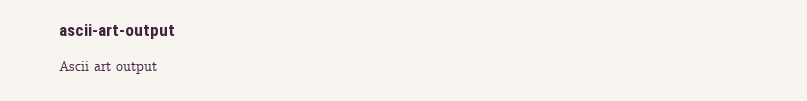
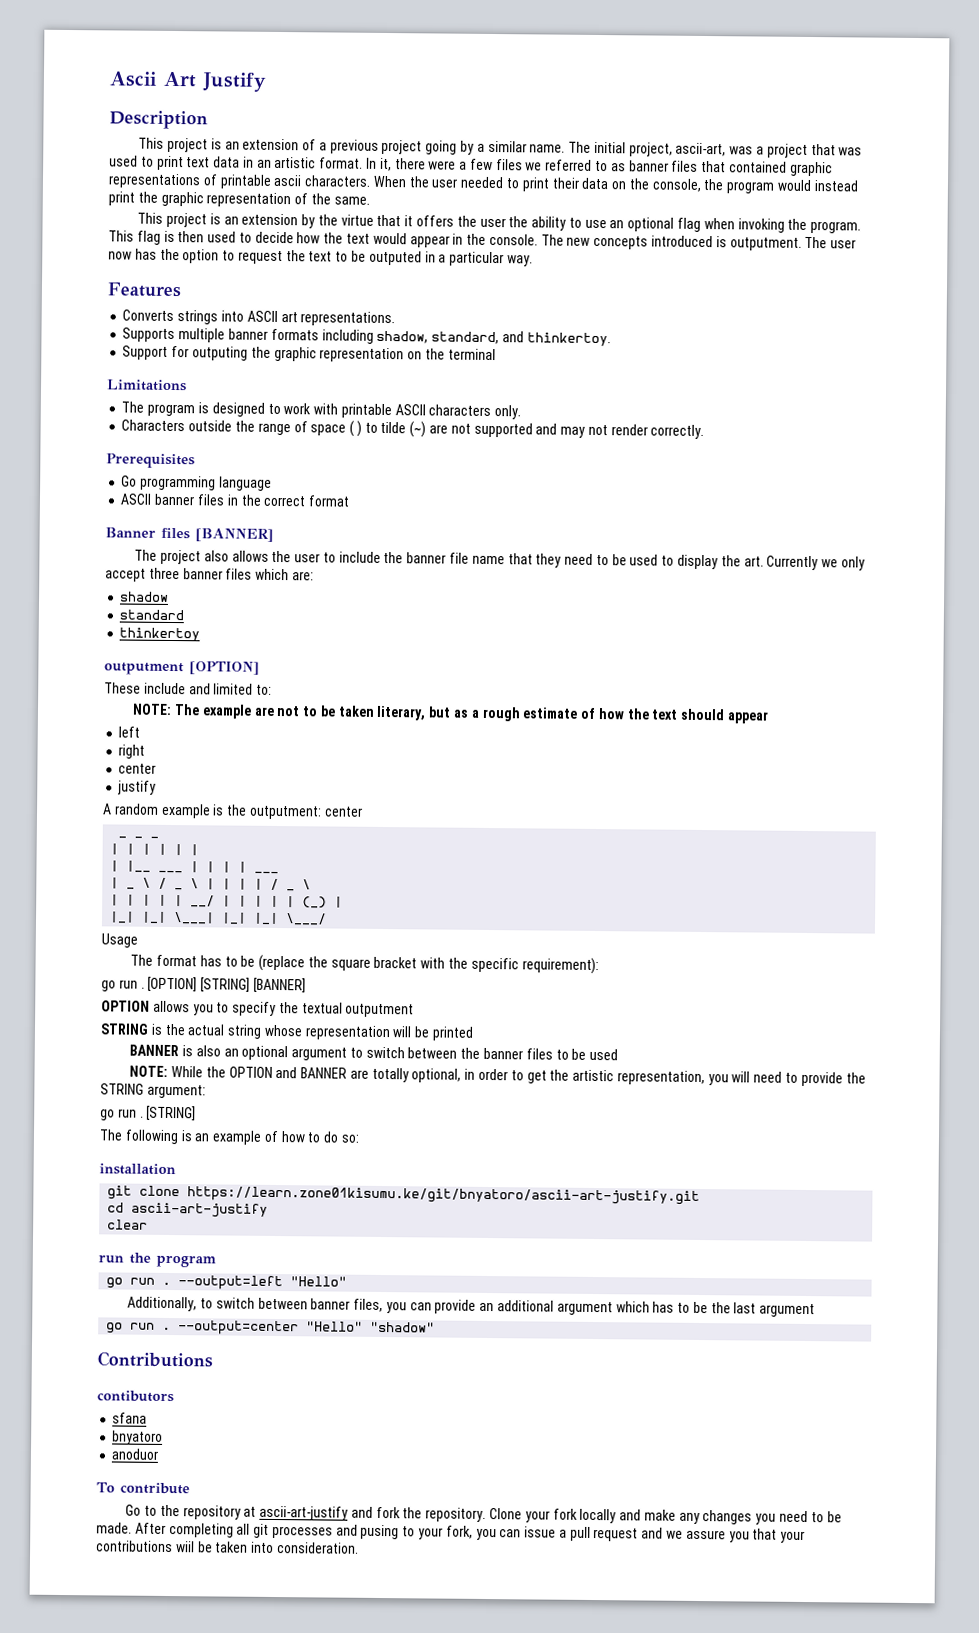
[59,24,175,39] [59,61,157,74] ascii-art-output // Ascii art output -> [109,71,266,92] [109,110,208,130] [138,137,863,158] [109,155,833,177] [108,173,859,194] [108,191,370,208] [137,212,862,234] [108,230,857,251] [108,248,533,267] [107,282,182,298] [122,309,396,327] [122,327,611,347] [122,345,496,363] [106,379,187,392] [121,401,522,420] [121,419,705,440] [106,453,195,469] [121,475,272,491] [120,493,351,507] [105,527,274,542] [134,549,865,571] [105,567,314,582] [120,591,170,602] [119,609,185,621] [119,627,201,642] [104,661,260,676] [104,682,273,695] [132,703,770,724] [118,726,141,738] [118,744,146,759] [118,763,157,774] [117,780,157,795] [103,803,363,820] [118,836,160,839] [110,843,200,856] [110,860,280,875] [110,877,312,892] [110,894,344,909] [109,911,328,926] [101,933,138,948] [130,954,599,975] [101,976,306,994] [101,1000,415,1018] [100,1023,475,1041] [129,1044,619,1061] [129,1065,866,1087] [100,1083,206,1099] [100,1105,197,1122] [99,1129,360,1145] [99,1163,176,1176] [107,1185,701,1206] [107,1202,269,1218] [107,1219,149,1230] [98,1252,216,1268] [106,1275,348,1291] [127,1296,816,1318] [106,1320,436,1336] [97,1351,213,1368] [97,1390,174,1403] [112,1412,148,1424] [112,1430,164,1445] [111,1448,160,1460] [96,1482,190,1495] [125,1504,842,1525] [96,1522,806,1544] [96,1540,359,1554] Ascii Art Justify // Description // This project is an extension of a previous project going by a similar name. The initial project, ascii-art, was a project that was used to print text data in an artistic format. In it, there were a few files we referred to as banner files that contained graphic representations of printable ascii characters. When the user needed to print their data on the console, the program would instead print the graphic representation of the same. // This project is an extension by the virtue that it offers the user the ability to use an optional flag when invoking the program. This flag is then used to decide how the text would appear in the console. The new concepts introduced is outputment. The user now has the option to request the text to be outputed in a particular way. // Features // Converts strings into ASCII art representations. // Supports multiple banner formats including shadow, standard, and thinkertoy. // Support for outputing the graphic representation on the terminal // Limitations // The program is designed to work with printable ASCII characters only. // Characters outside the range of space ( ) to tilde (~) are not supported and may not render correctly. // Prerequisites // Go programming language // ASCII banner files in the correct format // Banner files [BANNER] // The project also allows the user to include the banner file name that they need to be used to display the art. Currently we only accept three banner files which are: // shadow // standard // thinkertoy // outputment [OPTION] // These include and limited to: // NOTE: The example are not to be taken literary, but as a rough estimate of how the text should appear // left // right // center // justify // A random example is the outputment: center // _ _ _ // | | | | | | // | |__ ___ | | | | ___ // | _ \ / _ \ | | | | / _ \ // | | | | | __/ | | | | | (_) | // |_| |_| \___| |_| |_| \___/ // Usage // The format has to be (replace the square bracket with the specific requirement): // go run . [OPTION] [STRING] [BANNER] // OPTION allows you to specify the textual outputment // STRING is the actual string whose representation will be printed // BANNER is also an optional argument to switch between the banner files to be used // NOTE: While the OPTION and BANNER are totally optional, in order to get the artistic representation, you will need to provide the STRING argument: // go run . [STRING] // The following is an example of how to do so: // installation // git clone https://learn.zone01kisumu.ke/git/bnyatoro/ascii-art-justify.git // cd ascii-art-justify // clear // run the program // go run . --output=left "Hello" // Additionally, to switch between banner files, you can provide an additional argument which has to be the last argument // go run . --output=center "Hello" "shadow" // Contributions // contibutors // sfana // bnyatoro // anoduor // To contribute // Go to the repository at ascii-art-justify and fork the repository. Clone your fork locally and make any changes you need to be made. After completing all git processes and pusing to your fork, you can issue a pull request and we assure you that your contributions wiil be taken into consideration.

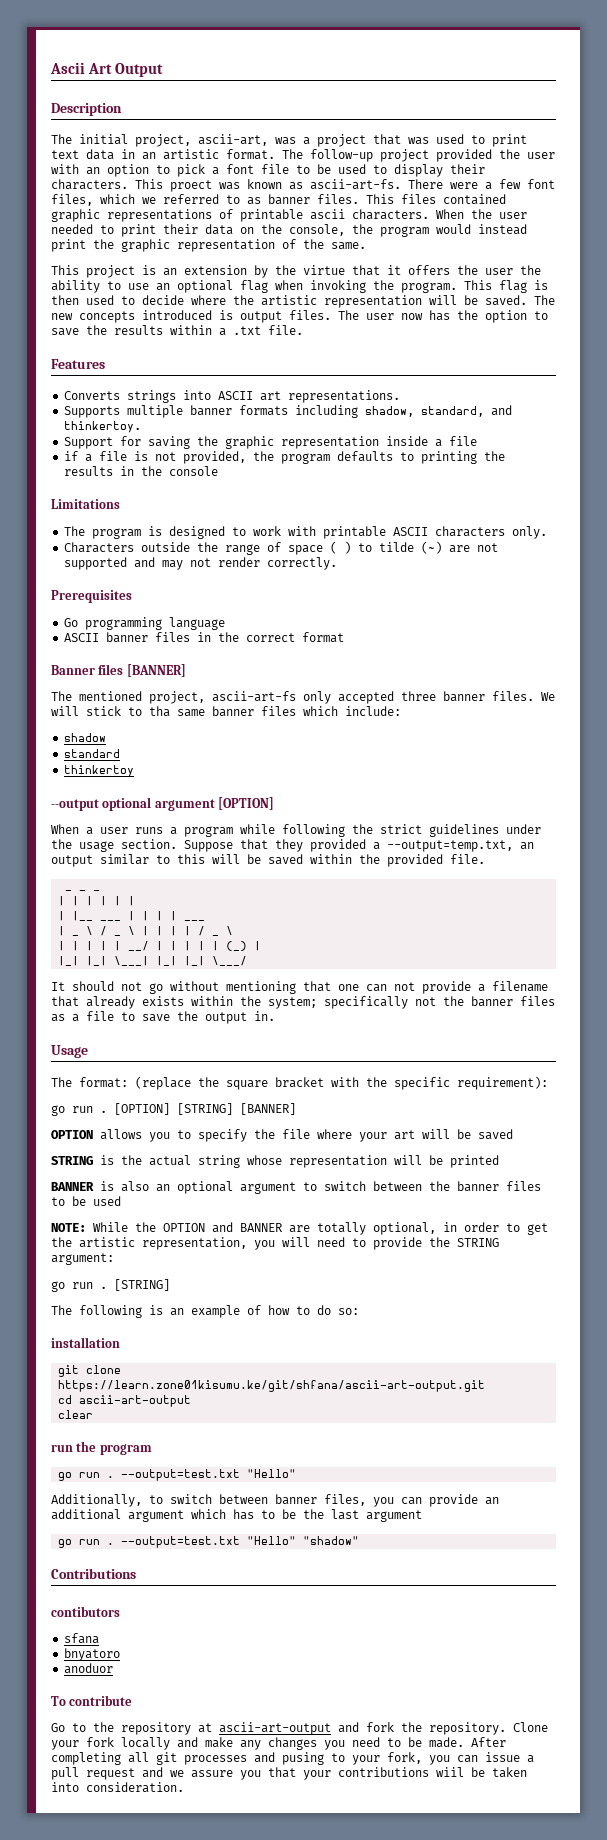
[202,72,266,92] Justify -> [114,63,163,77] Output
[138,137,566,155] This project is an extension of a previous project going by a similar name. -> (122, 109) none
[366,157,523,172] In it, there were a few files -> [282,149,555,162] [51,164,485,177] [51,179,555,192] [51,194,135,206] The follow-up project provided the user with an option to pick a font file to be used to display their characters. This proect was known as ascii-art-fs. There were a few font files, which
[671,160,727,173] files that -> [317,194,436,204] files. This files
[296,232,538,248] how the text would appear in the console. -> [191,295,527,308] where the artistic representation will be saved.
[729,237,802,251] outputment. -> [240,310,331,323] output files.
[237,250,533,267] request the text to be outputed in a particular way. -> [51,325,303,336] save the results within a .txt file.
[191,346,496,363] outputing the graphic representation on the terminal -> [148,436,478,449] [64,451,506,464] [64,466,219,476] saving the graphic representation inside a file // if a file is not provided, the program defaults to printing the results in the console
[159,549,865,571] [105,567,180,582] project also allows the user to include the banner file name that they need to be used to display the art. Currently we only accept three -> [79,691,555,704] [51,706,205,717] mentioned project, ascii-art-fs only accepted three banner files. We will stick to tha same
[291,571,314,581] are: -> [345,706,401,716] include:
[104,661,260,676] [104,682,273,695] [132,703,770,724] [118,726,141,738] [118,744,146,759] [118,763,157,774] [117,780,157,795] [103,803,363,820] outputment [OPTION] // These include and limited to: // NOTE: The example are not to be taken literary, but as a rough estimate of how the text should appear // left // right // center // justify // A random example is the outputment: center -> [51,797,275,811] [51,824,541,837] [51,839,534,852] [51,854,485,867] --output optional argument [OPTION] // When a user runs a program while following the strict guidelines under the usage section. Suppose that they provided a --output=temp.txt, an output similar to this will be saved within the provided file.
[101,933,138,948] [130,954,256,967] Usage // The format has to be -> [51,981,548,994] [51,996,555,1009] [51,1011,275,1024] [51,1045,88,1058] [51,1077,128,1088] It should not go without mentioning that one can not provide a filename that already exists within the system; specifically not the banner files as a file to save the output in. // Usage // The format:
[301,1002,415,1018] textual outputment -> [282,1129,513,1142] file where your art will be saved
[187,1186,701,1206] https://learn.zone01kisumu.ke/git/bnyatoro/ascii-art-justify.git -> [58,1380,486,1392] https://learn.zone01kisumu.ke/git/shfana/ascii-art-output.git
[131,1202,269,1218] ascii-art-justify -> [79,1395,192,1407] ascii-art-output
[178,1275,284,1291] --output=left -> [121,1469,241,1481] --output=test.txt
[178,1320,300,1336] --output=center -> [121,1536,241,1548] --output=test.txt
[259,1505,349,1521] ascii-art-justify -> [219,1722,331,1735] ascii-art-output

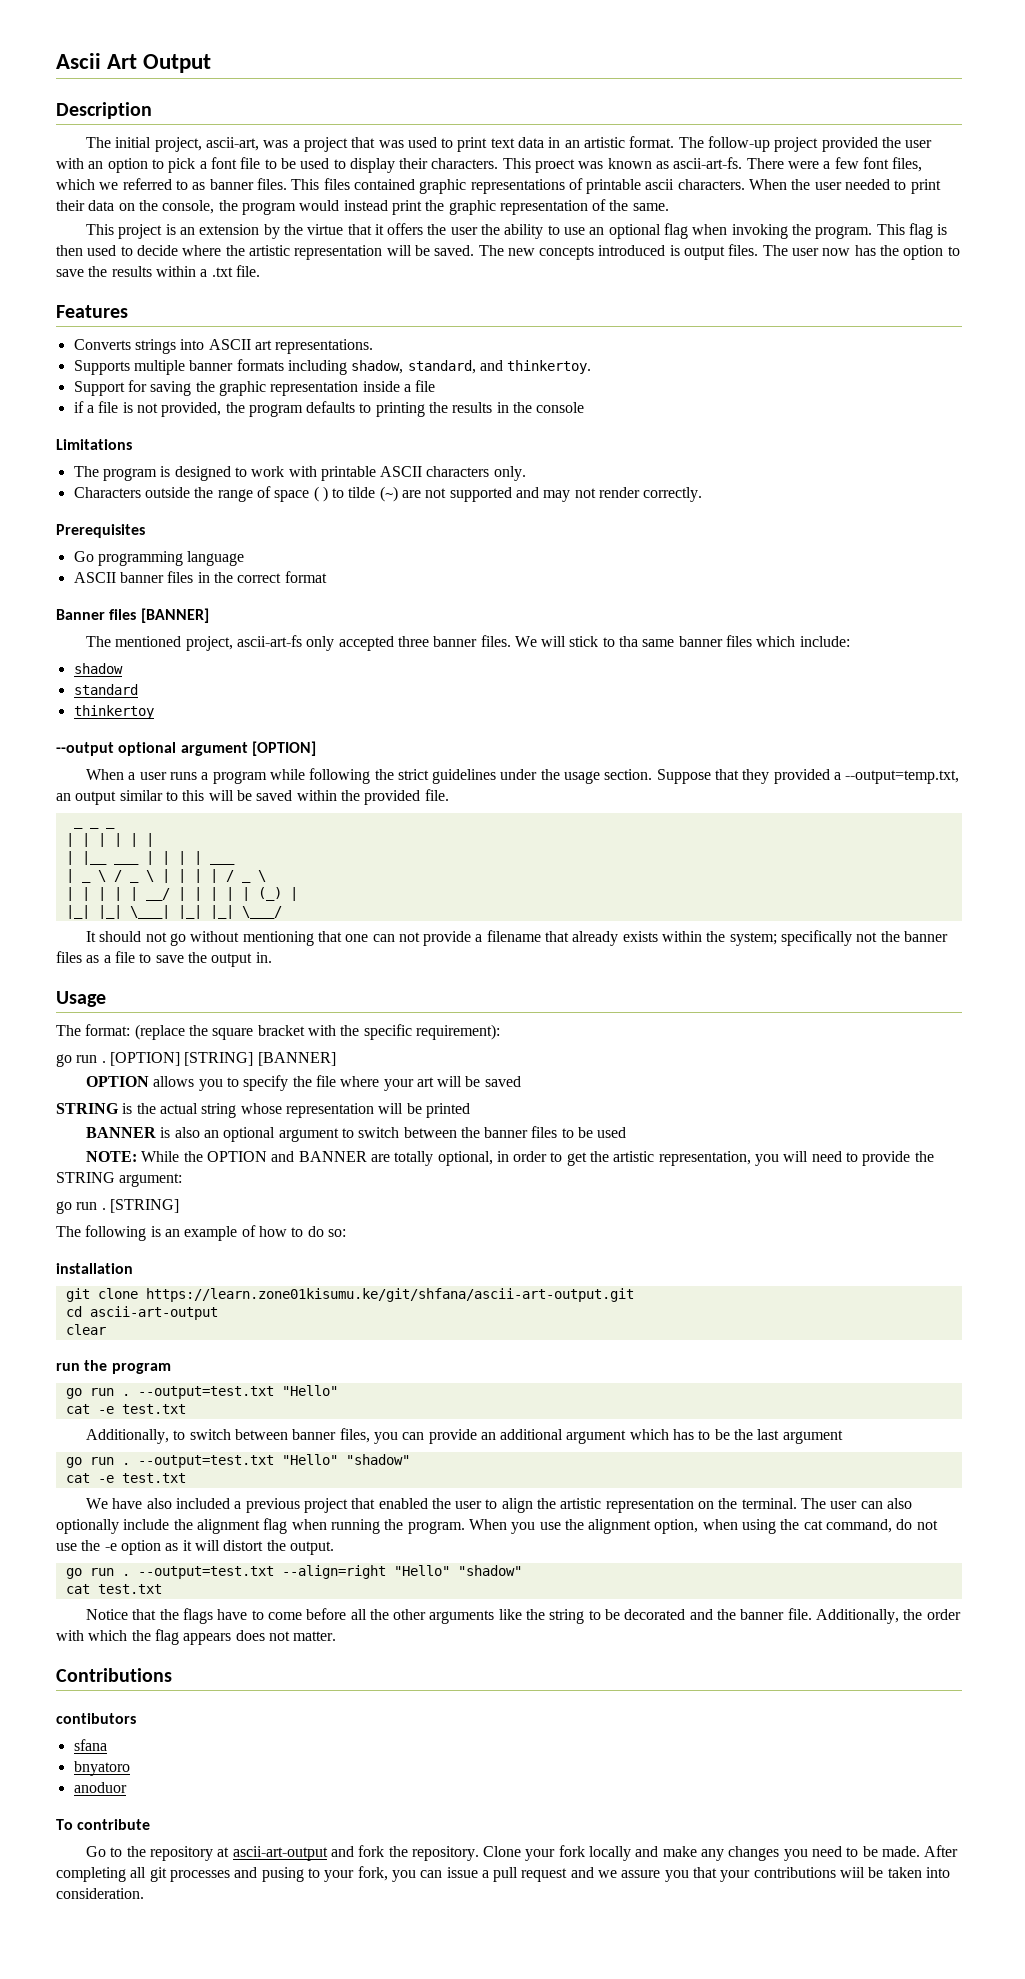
(297, 1473) none -> [65,1404,186,1414] // cat -e test.txt
(360, 1540) none -> [65,1473,186,1483] [85,1498,912,1513] [56,1518,938,1534] [56,1540,334,1555] [65,1565,522,1579] [65,1584,162,1594] [85,1608,961,1624] [56,1629,337,1645] // cat -e test.txt // We have also included a previous project that enabled the user to align the artistic representation on the terminal. The user can also optionally include the alignment flag when running the program. When you use the alignment option, when using the cat command, do not use the -e option as it will distort the output. // go run . --output=test.txt --align=right "Hello" "shadow" // cat test.txt // Notice that the flags have to come before all the other arguments like the string to be decorated and the banner file. Additionally, the order with which the flag appears does not matter.

